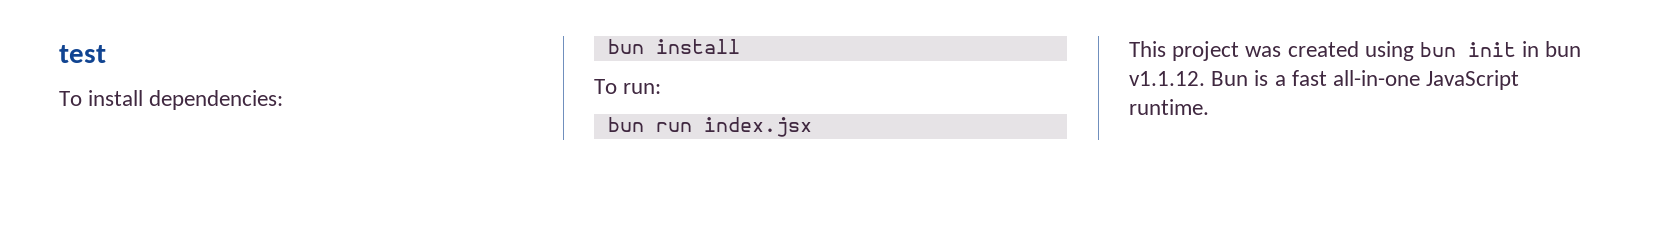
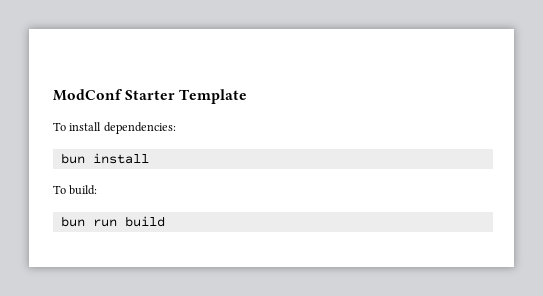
[59,45,106,63] test -> [53,89,248,104] ModConf Starter Template
[623,83,662,94] run: -> [69,185,98,195] build:
[703,117,812,137] [1129,41,1582,61] [1129,70,1520,90] [1129,99,1209,115] index.jsx // This project was created using bun init in bun v1.1.12. Bun is a fast all-in-one JavaScript runtime. -> [124,216,165,227] build

